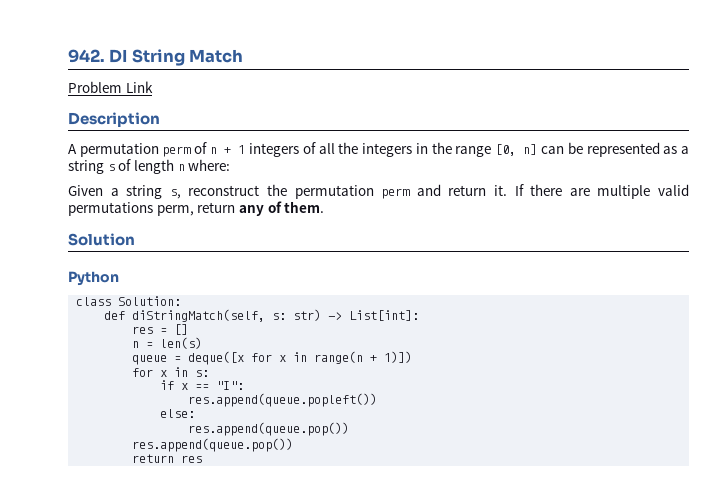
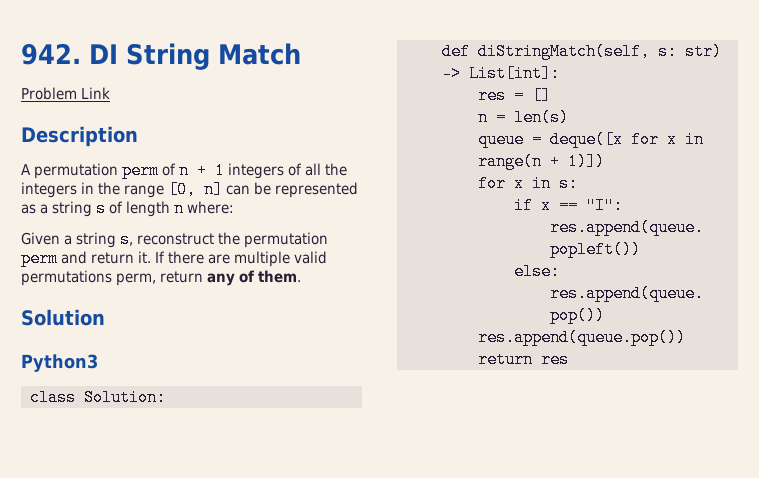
[68,271,119,286] Python -> [21,354,98,372] Python3

